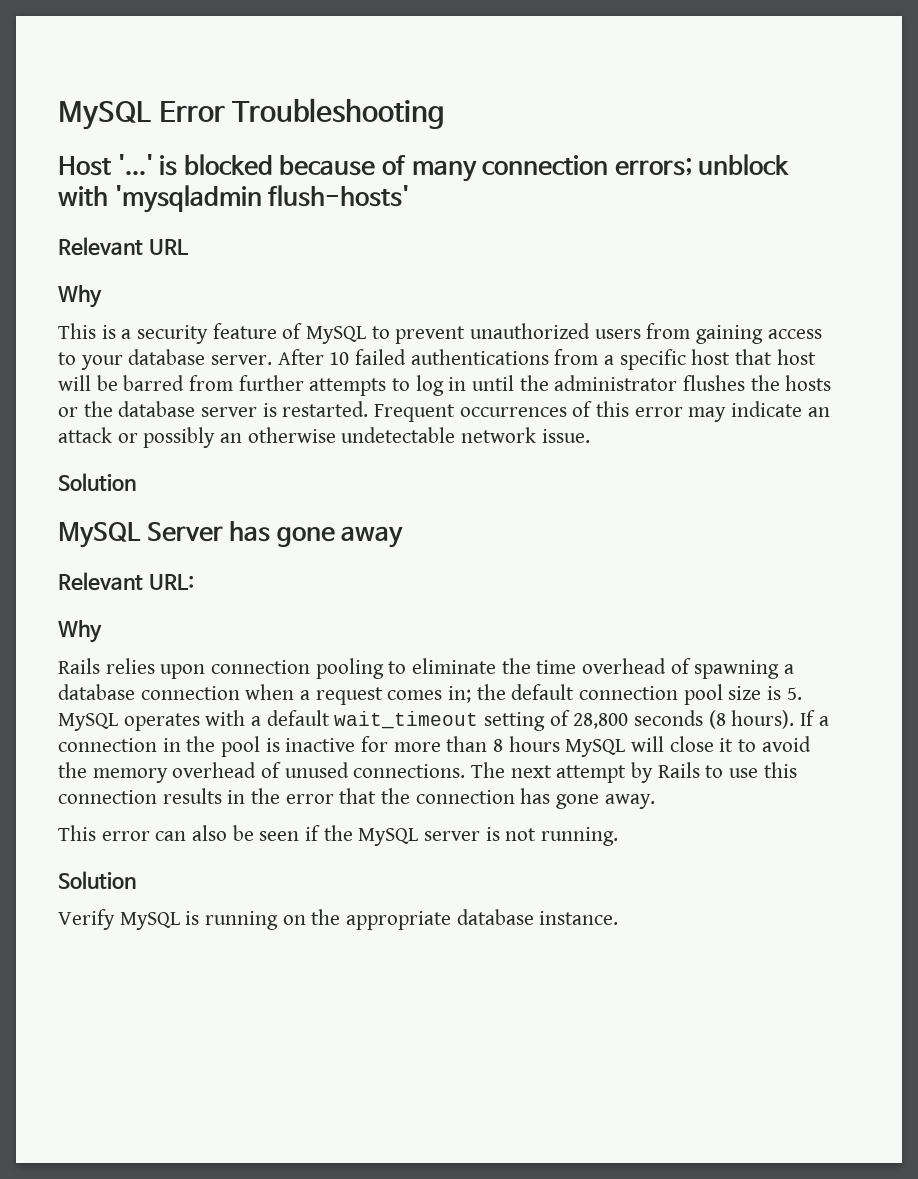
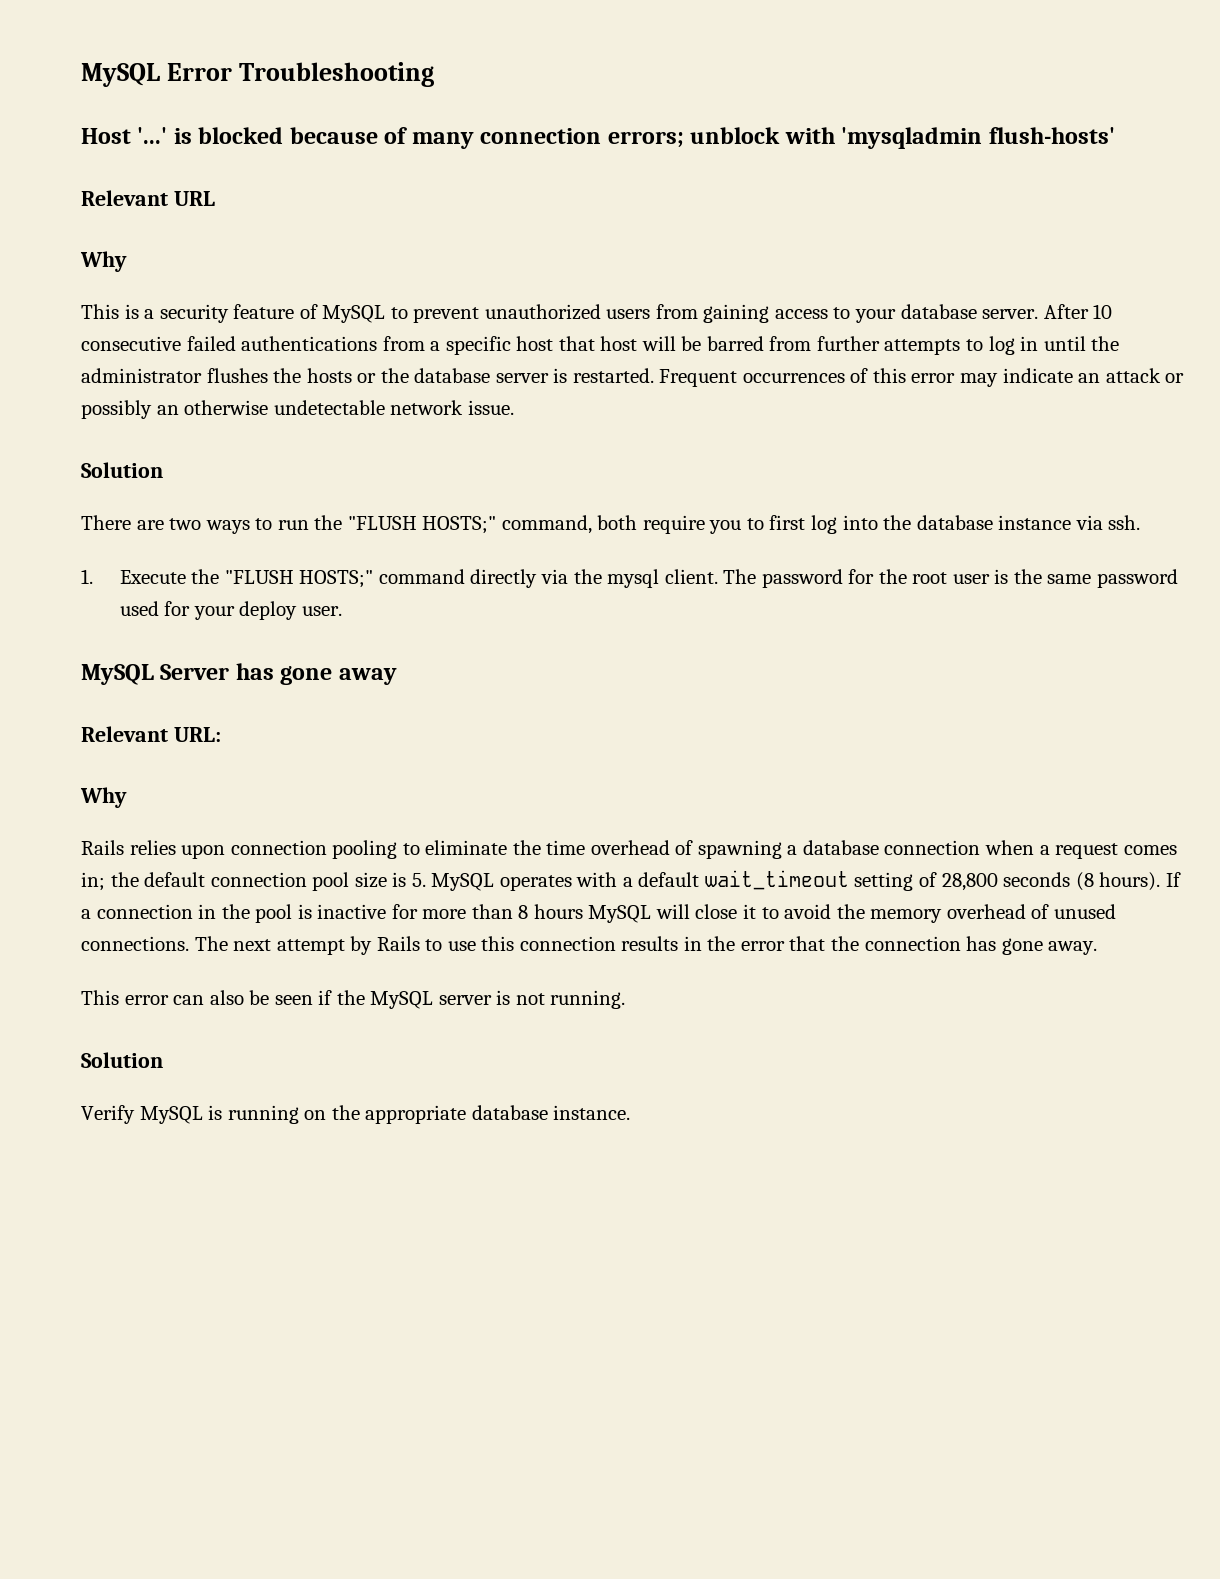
(350, 358) none -> [81,336,181,351] consecutive
(136, 482) none -> [81,515,1141,534] [81,569,1178,588] [119,601,342,620] // There are two ways to run the "FLUSH HOSTS;" command, both require you to first log into the database instance via ssh. // 1. Execute the "FLUSH HOSTS;" command directly via the mysql client. The password for the root user is the same password used for your deploy user.

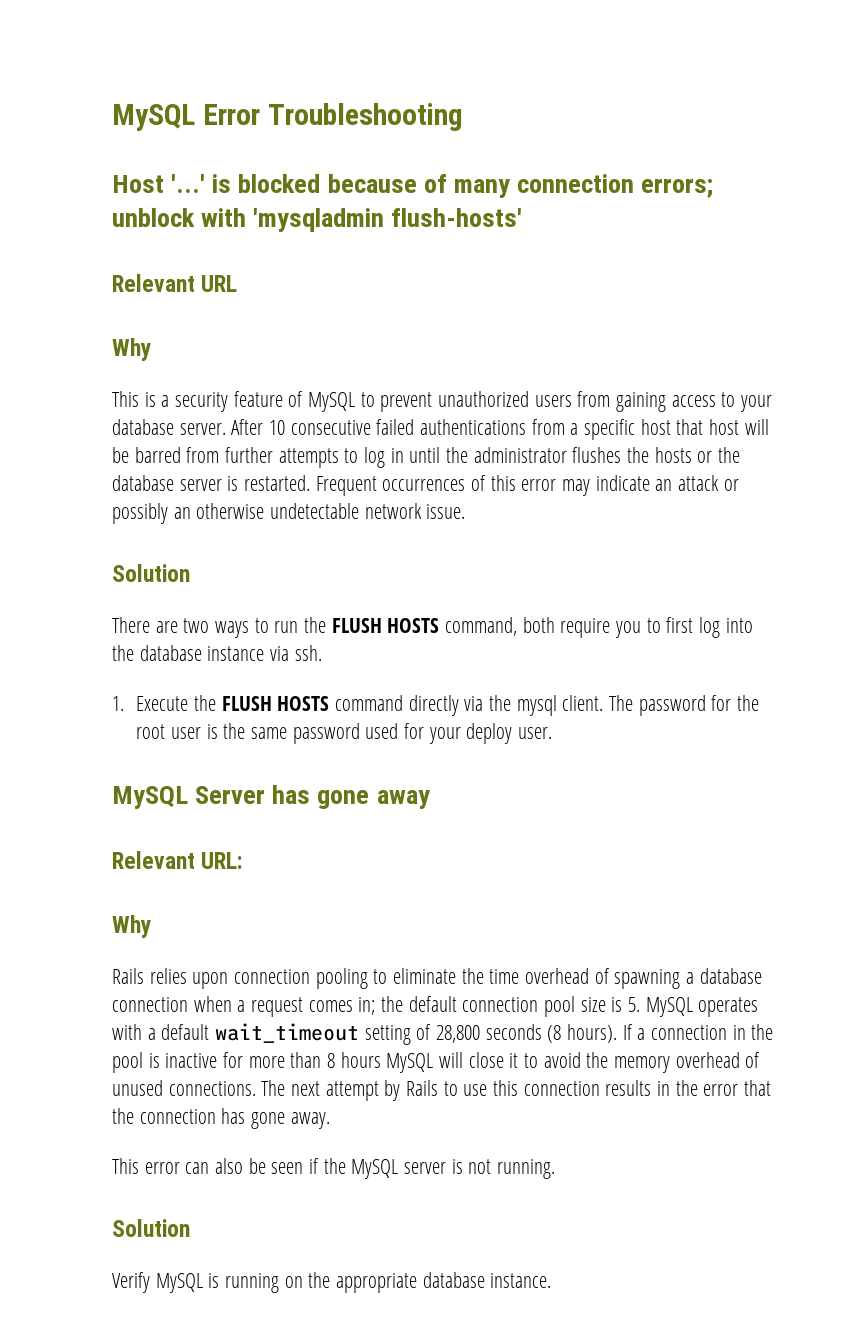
[347,516,497,534] "FLUSH HOSTS;" -> [331,618,440,633] FLUSH HOSTS
[224,570,374,588] "FLUSH HOSTS;" -> [221,696,330,711] FLUSH HOSTS

